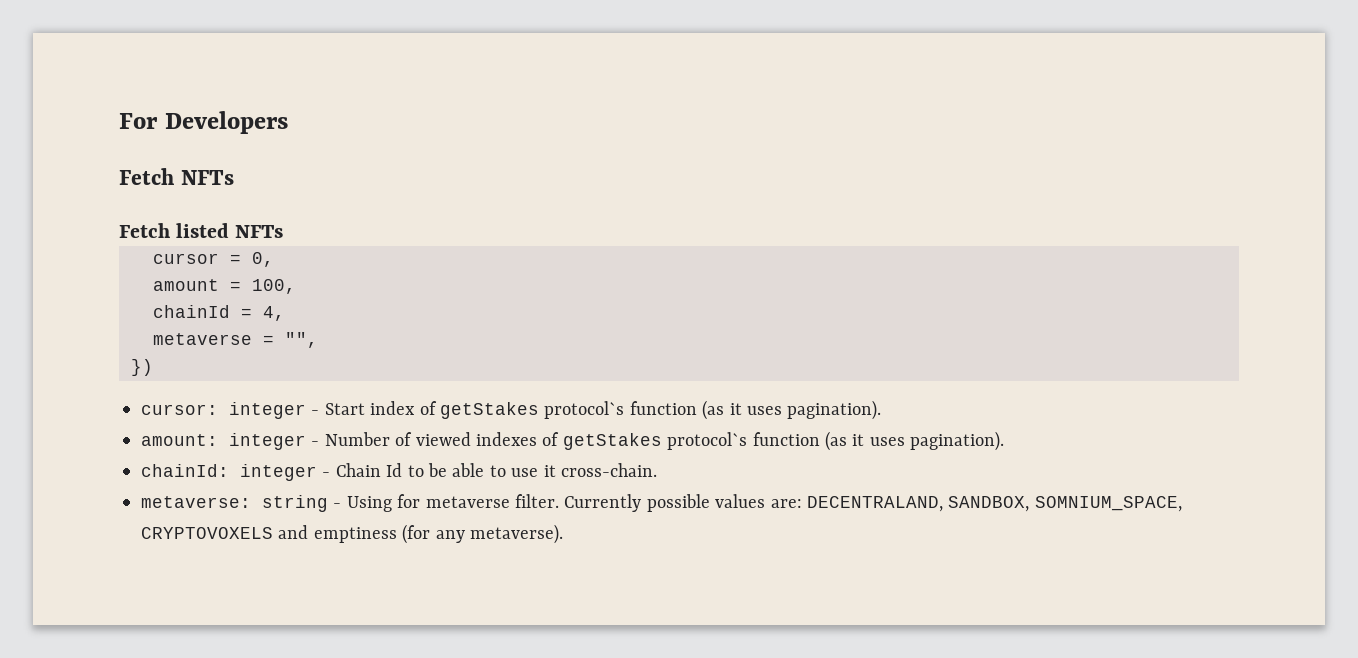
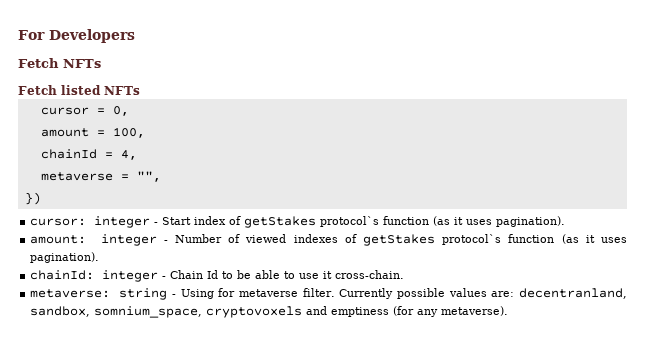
[806,496,1182,512] [141,527,273,539] DECENTRALAND, SANDBOX, SOMNIUM_SPACE, CRYPTOVOXELS -> [519,288,627,299] [30,306,303,318] decentranland, sandbox, somnium_space, cryptovoxels

